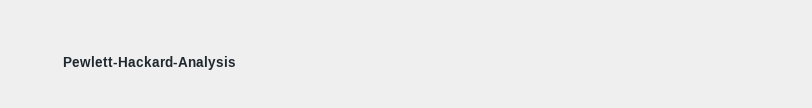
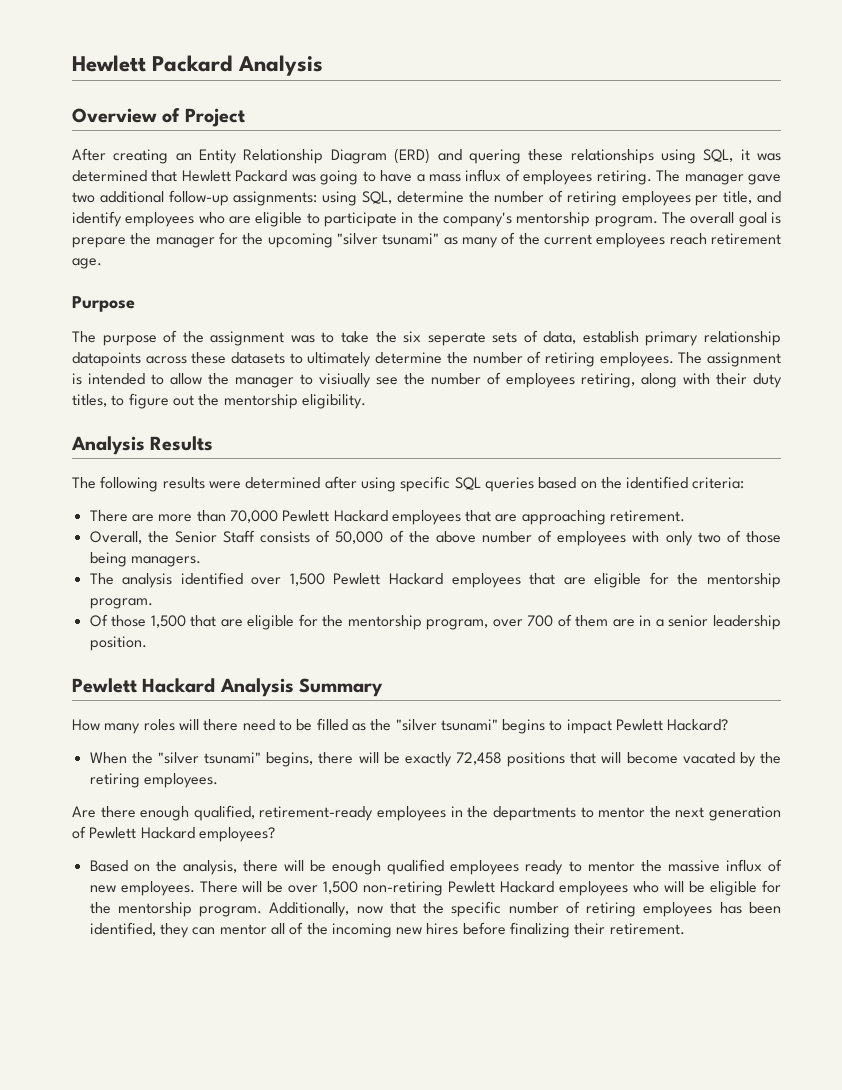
[63,56,236,70] Pewlett-Hackard-Analysis -> [72,55,324,76] [72,108,245,127] [72,148,781,164] [72,169,781,185] [72,190,782,206] [72,211,782,227] [72,232,782,248] [72,258,102,269] [72,296,135,312] [72,330,781,346] [72,351,782,367] [72,372,782,388] [72,393,366,409] [71,436,214,455] [72,476,745,492] [89,510,686,525] [89,530,781,546] [89,552,201,567] [89,572,782,588] [89,598,153,609] [89,614,782,630] [89,636,147,651] [72,678,384,697] [72,718,729,734] [89,752,781,767] [89,773,218,788] [72,805,782,821] [72,826,275,842] [89,859,782,875] [89,880,782,896] [89,901,781,917] [89,922,685,938] Hewlett Packard Analysis // Overview of Project // After creating an Entity Relationship Diagram (ERD) and quering these relationships using SQL, it was determined that Hewlett Packard was going to have a mass influx of employees retiring. The manager gave two additional follow-up assignments: using SQL, determine the number of retiring employees per title, and identify employees who are eligible to participate in the company's mentorship program. The overall goal is prepare the manager for the upcoming "silver tsunami" as many of the current employees reach retirement age. // Purpose // The purpose of the assignment was to take the six seperate sets of data, establish primary relationship datapoints across these datasets to ultimately determine the number of retiring employees. The assignment is intended to allow the manager to visiually see the number of employees retiring, along with their duty titles, to figure out the mentorship eligibility. // Analysis Results // The following results were determined after using specific SQL queries based on the identified criteria: // There are more than 70,000 Pewlett Hackard employees that are approaching retirement. // Overall, the Senior Staff consists of 50,000 of the above number of employees with only two of those being managers. // The analysis identified over 1,500 Pewlett Hackard employees that are eligible for the mentorship program. // Of those 1,500 that are eligible for the mentorship program, over 700 of them are in a senior leadership position. // Pewlett Hackard Analysis Summary // How many roles will there need to be filled as the "silver tsunami" begins to impact Pewlett Hackard? // When the "silver tsunami" begins, there will be exactly 72,458 positions that will become vacated by the retiring employees. // Are there enough qualified, retirement-ready employees in the departments to mentor the next generation of Pewlett Hackard employees? // Based on the analysis, there will be enough qualified employees ready to mentor the massive influx of new employees. There will be over 1,500 non-retiring Pewlett Hackard employees who will be eligible for the mentorship program. Additionally, now that the specific number of retiring employees has been identified, they can mentor all of the incoming new hires before finalizing their retirement.

